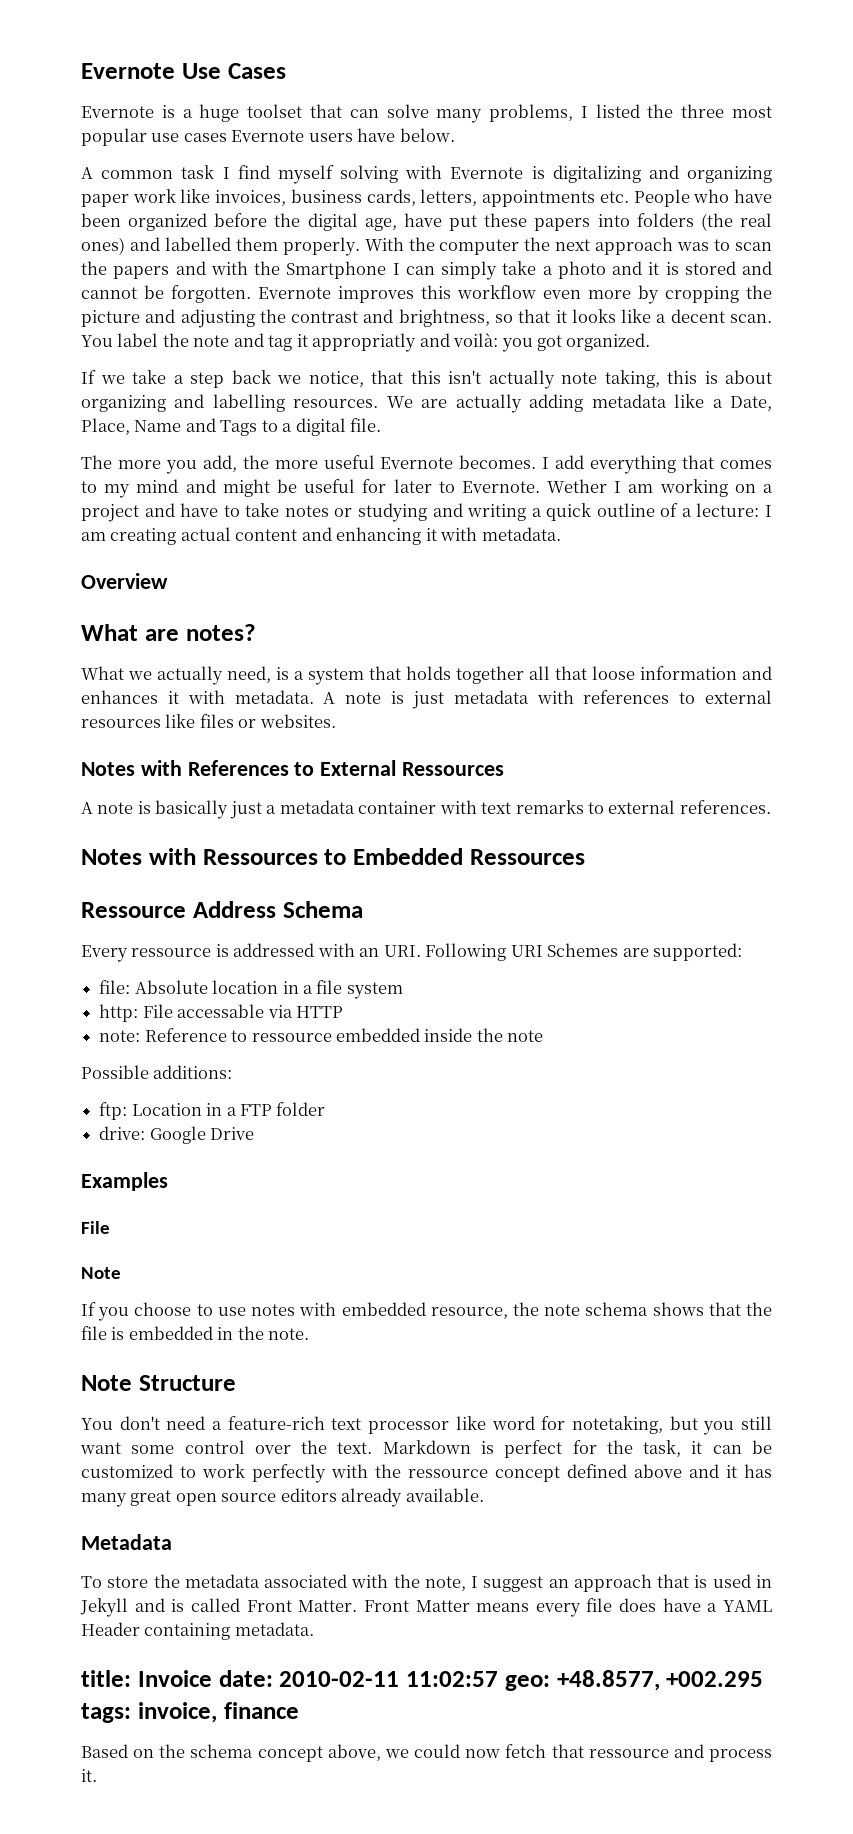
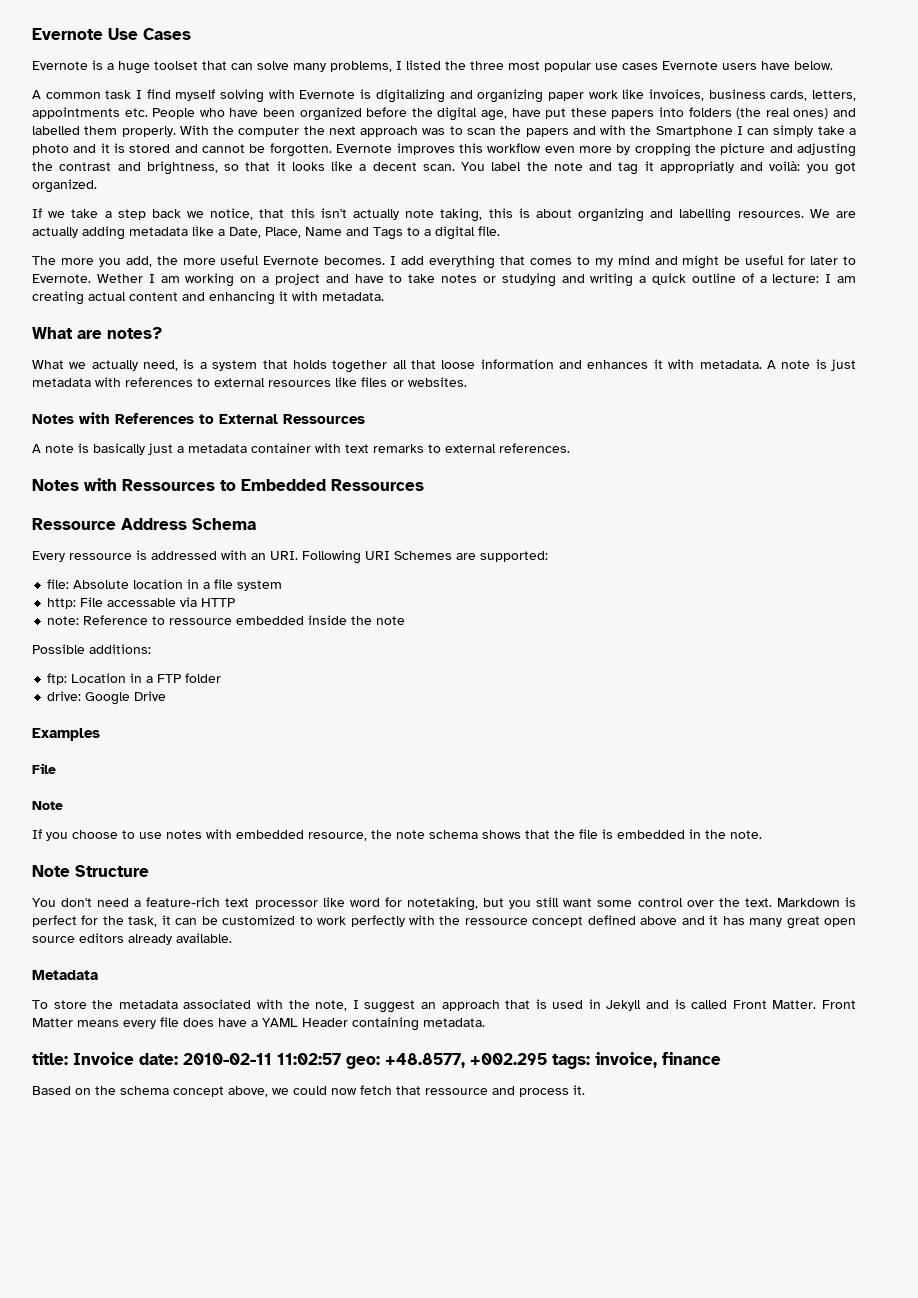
[81,573,168,589] // Overview -> (384, 296) none

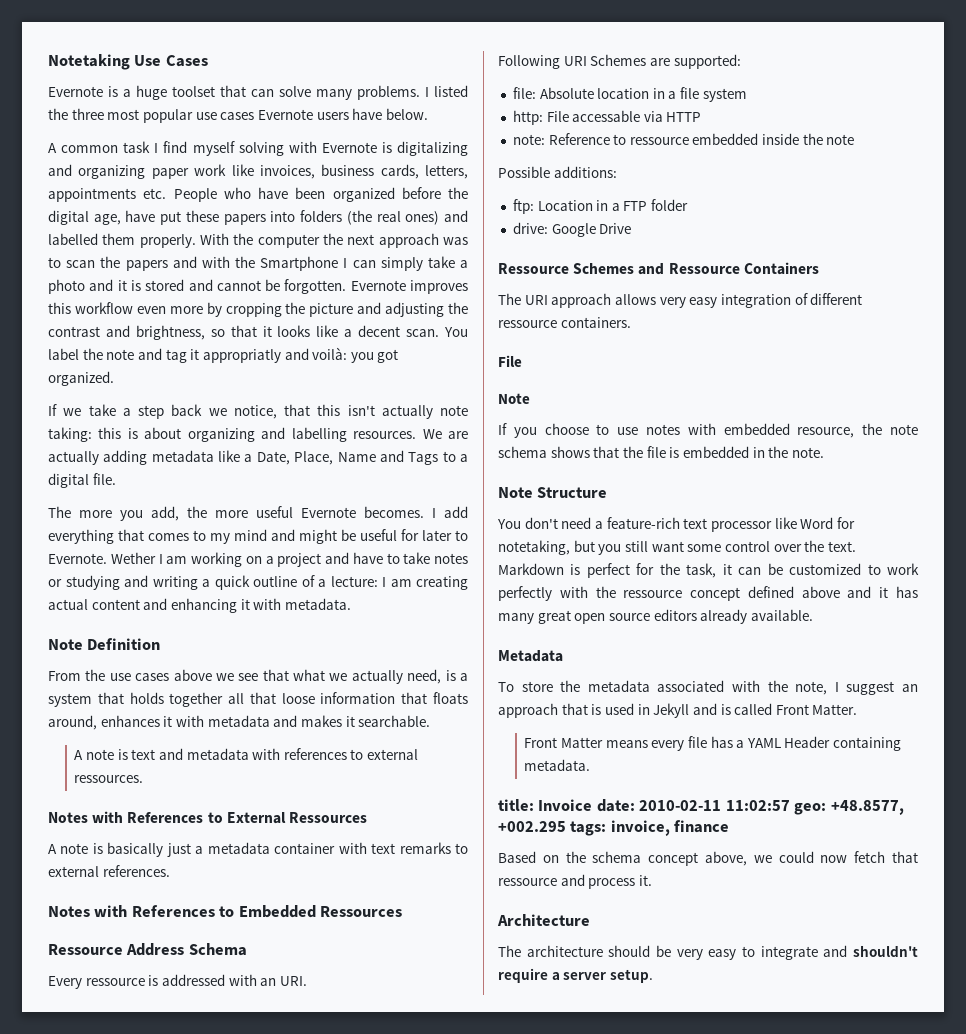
[32,28,103,40] Evernote -> [48,54,130,70] Notetaking
[330,61,392,72] problems, -> [357,85,420,100] problems.
[440,208,483,222] taking, -> [48,427,92,442] taking:
[32,327,162,339] [32,360,64,369] What are notes? // What -> [48,638,161,650] [48,669,326,681] Note Definition // From the use cases above we see that what
[559,359,857,371] and enhances it with metadata. A note is just -> [401,692,468,704] [48,715,431,730] [74,748,183,760] that floats around, enhances it with metadata and makes it searchable. // A note is text and
[268,377,467,387] resources like files or websites. -> [74,775,144,783] ressources.
[122,479,215,491] Ressources -> [131,905,215,917] References
(298, 555) none -> (307, 981) //
[32,728,100,741] Examples -> [498,262,819,275] [498,293,863,308] [498,317,631,328] Ressource Schemes and Ressource Containers // The URI approach allows very easy integration of different ressource containers.
[349,898,380,907] word -> [800,517,834,529] Word
(817, 1004) none -> (858, 709) //
[183,1018,247,1027] does have -> [710,736,733,748] has
(585, 1090) none -> [497,914,590,926] [498,945,918,960] [498,968,653,983] // Architecture // The architecture should be very easy to integrate and shouldn't require a server setup.

